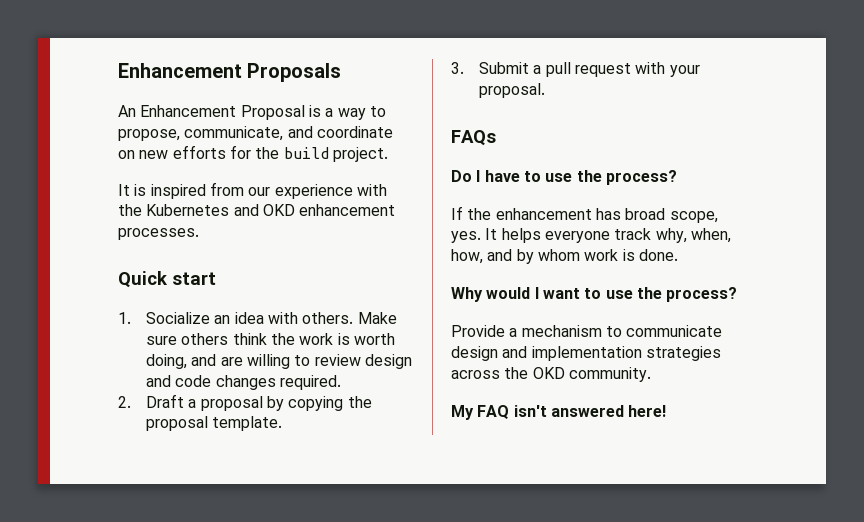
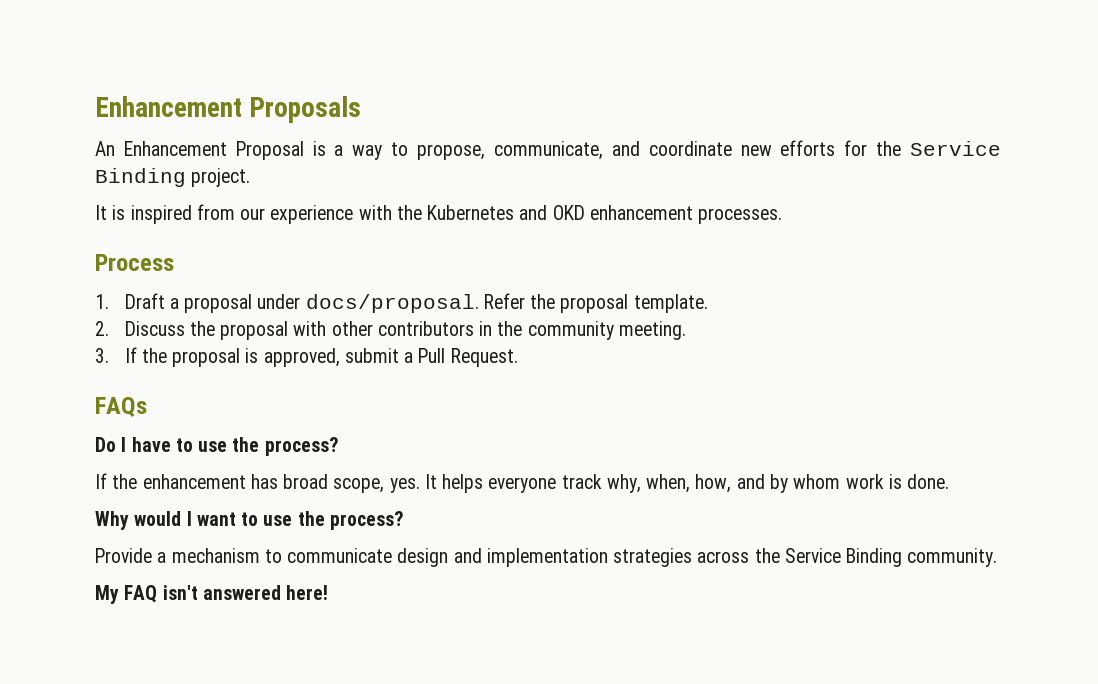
[118,150,135,159] on -> (732, 148) none
[283,147,329,159] build -> [910,141,1002,156] [95,168,186,187] Service Binding
[118,271,216,288] [118,312,397,324] [146,333,395,345] [146,354,412,369] [146,375,341,390] [118,394,372,411] [146,416,283,431] [451,62,700,77] [479,83,546,98] Quick start // 1. Socialize an idea with others. Make sure others think the work is worth doing, and are willing to review design and code changes required. // 2. Draft a proposal by copying the proposal template. // 3. Submit a pull request with your proposal. -> [95,254,174,271] [95,293,708,313] [95,321,686,340] [95,347,518,367] Process // 1. Draft a proposal under docs/proposal. Refer the proposal template. // 2. Discuss the proposal with other contributors in the community meeting. // 3. If the proposal is approved, submit a Pull Request.
[532,367,565,379] OKD -> [784,548,903,567] Service Binding

